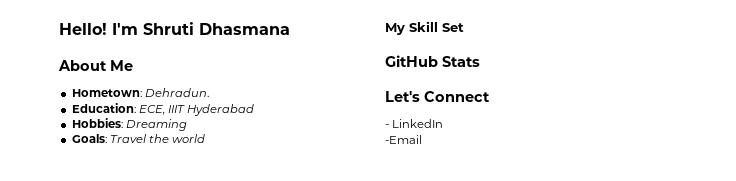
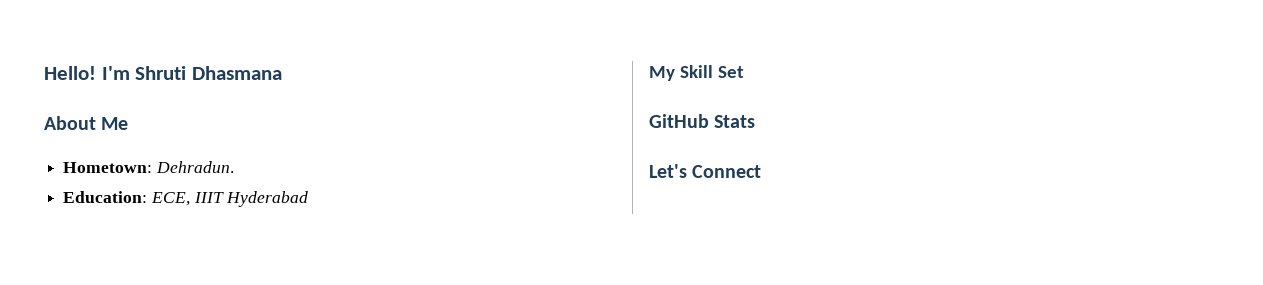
[71,118,187,131] [71,134,205,143] // Hobbies: Dreaming // Goals: Travel the world -> (309, 199) none
[385,119,444,128] [385,135,422,144] // - LinkedIn // -Email -> (762, 171) none

